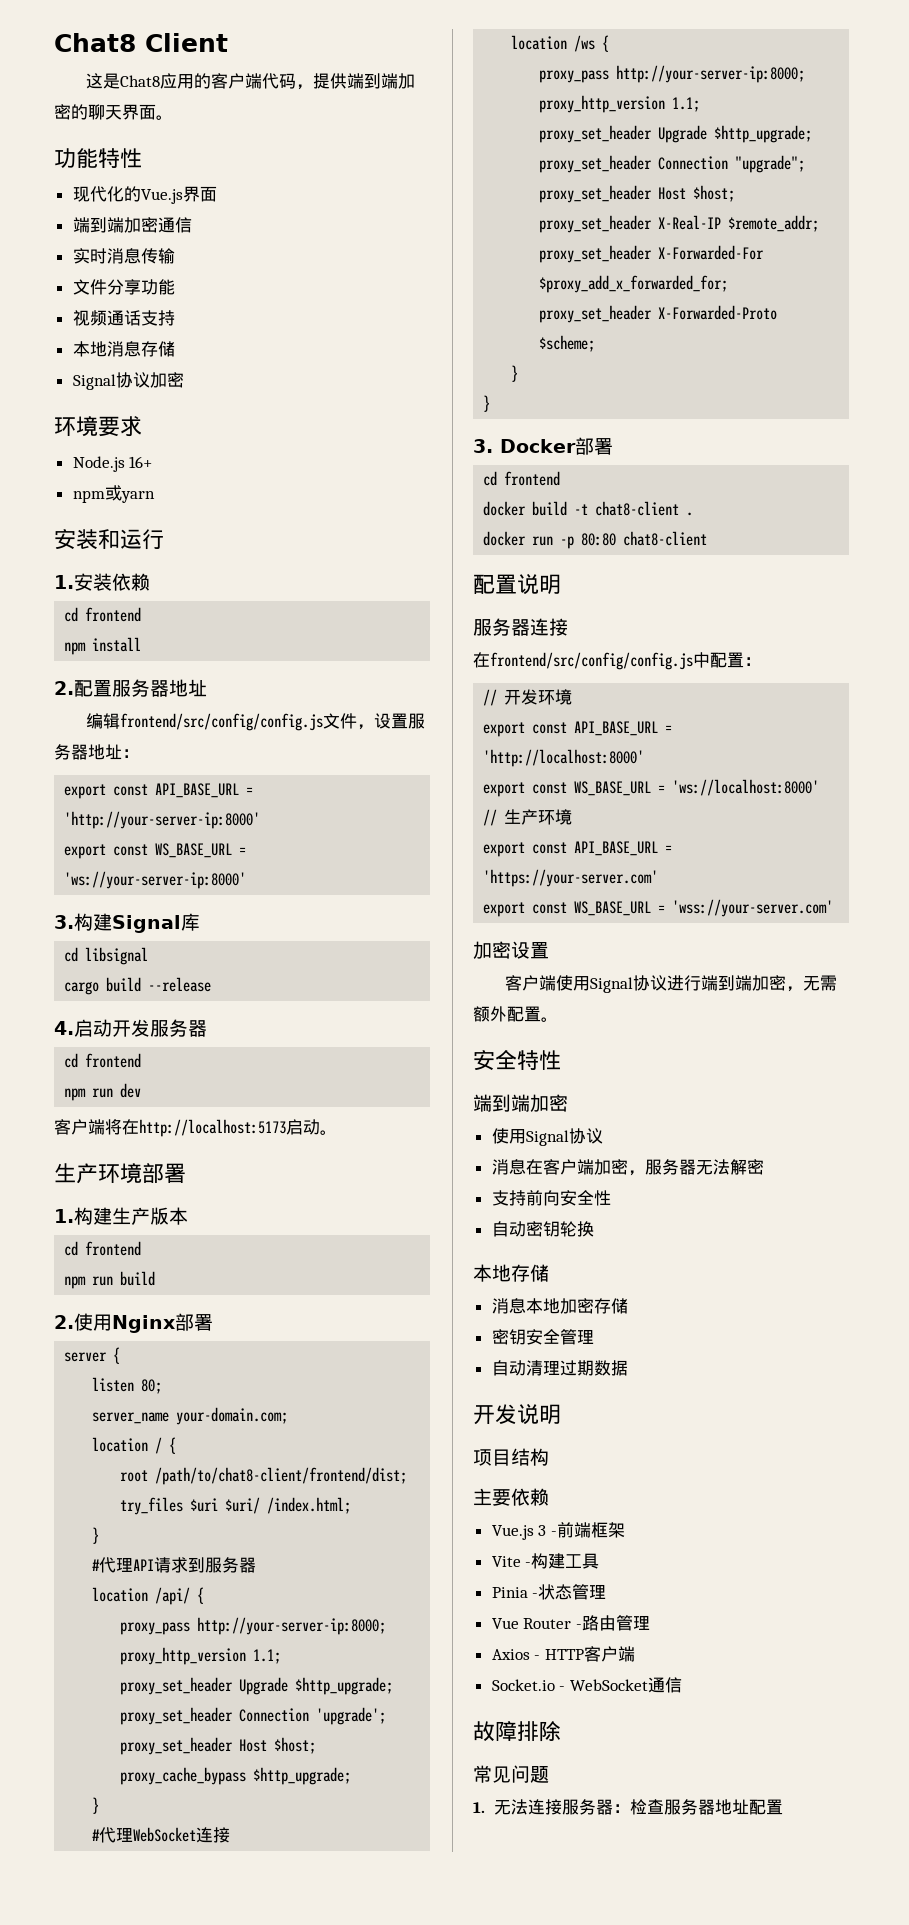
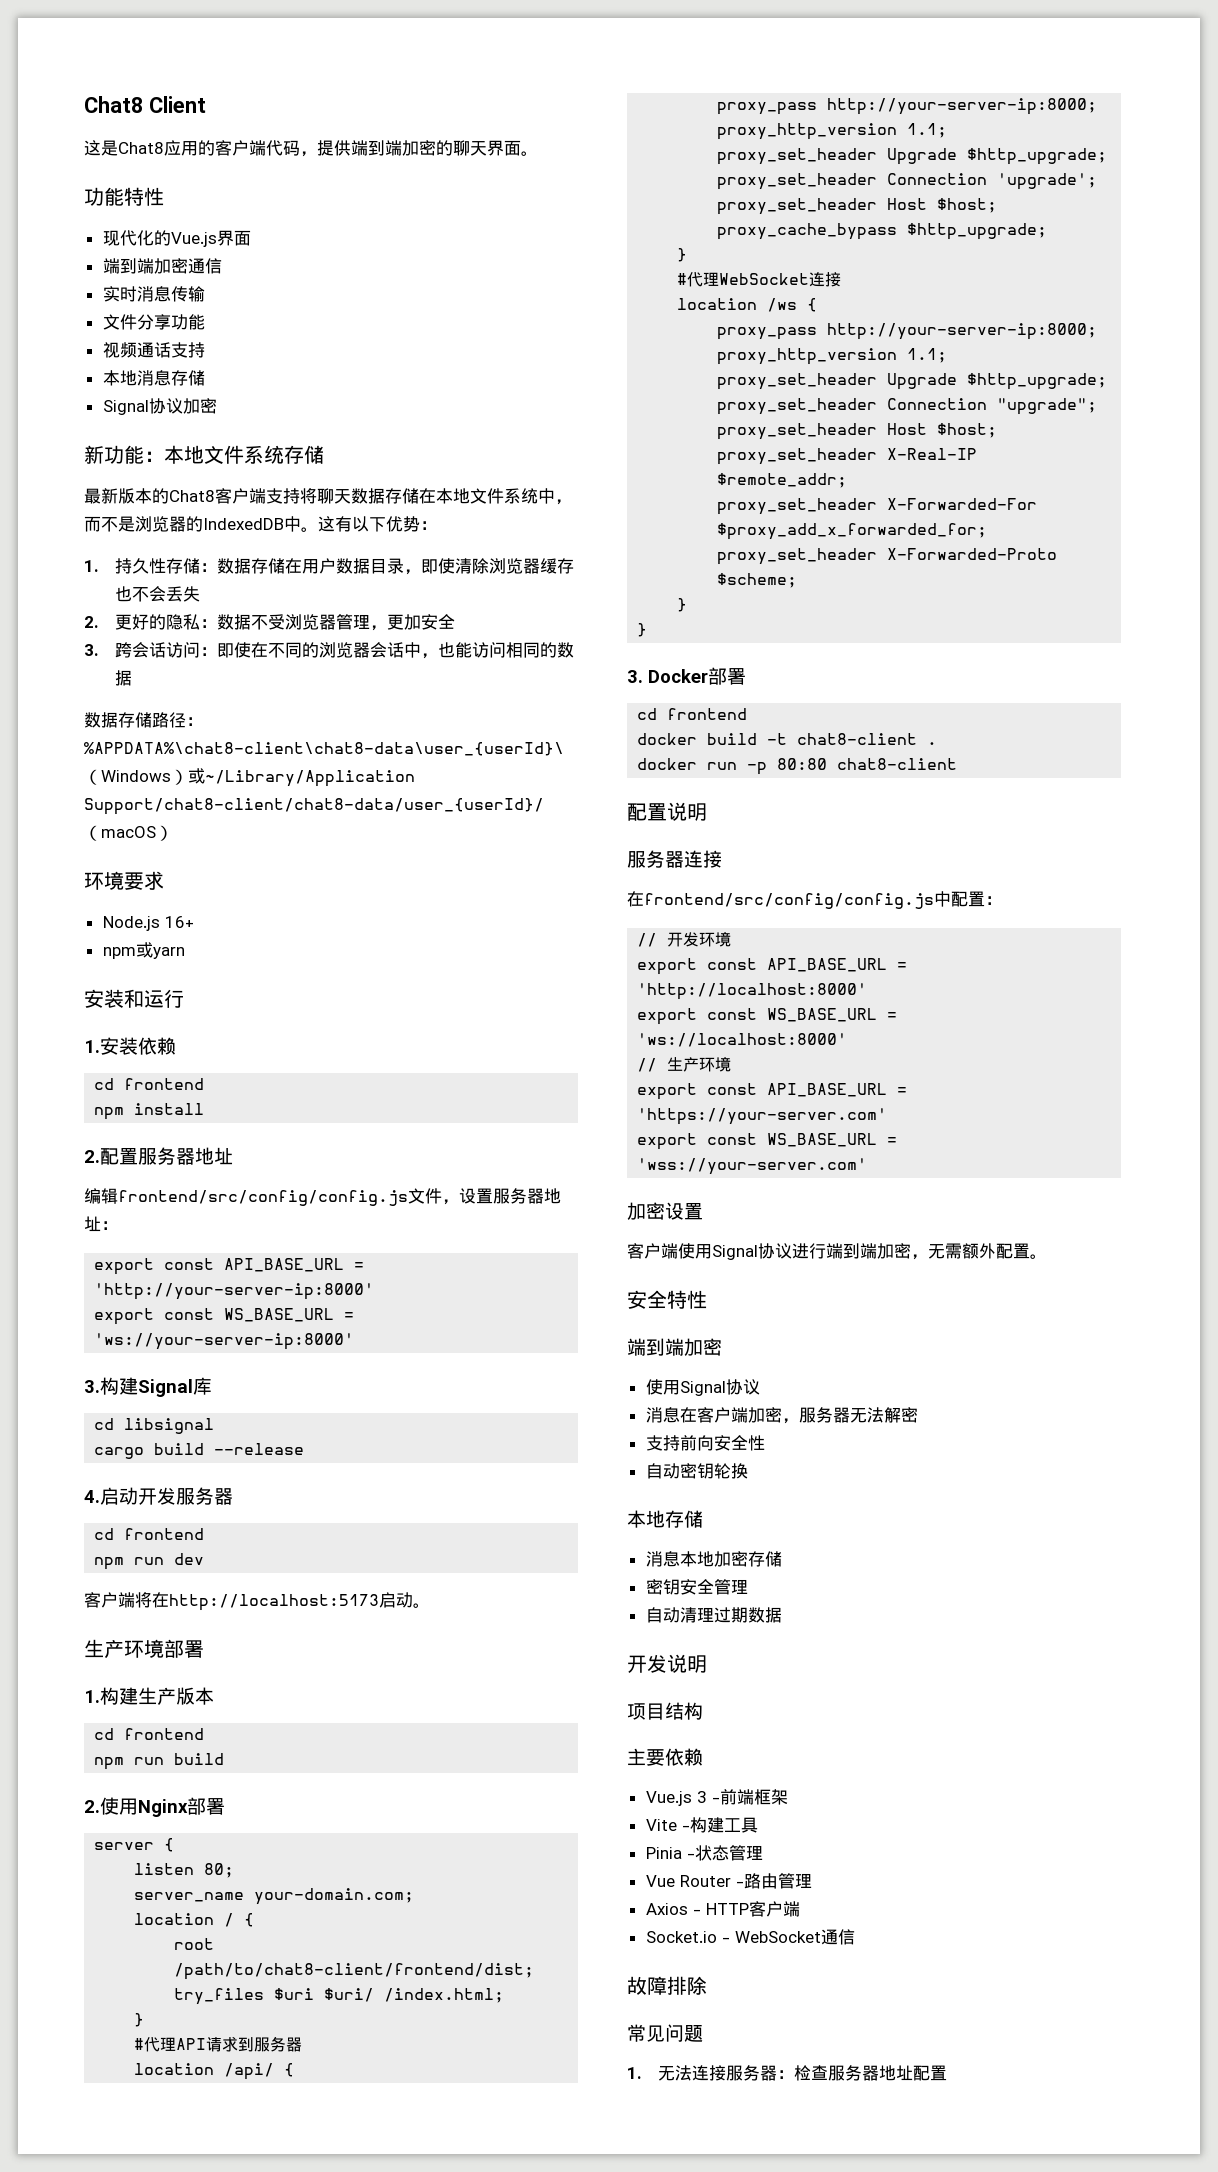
(184, 380) none -> [84,445,324,464] [84,488,572,505] [84,516,437,532] [84,558,574,575] [114,586,200,602] [84,614,455,631] [84,642,574,659] [114,670,132,686] [84,712,203,728] [84,742,564,756] [84,768,415,787] [84,798,544,815] [84,825,173,841] // 新功能：本地文件系统存储 // 最新版本的Chat8客户端支持将聊天数据存储在本地文件系统中，而不是浏览器的IndexedDB中。这有以下优势： // 1.持久性存储：数据存储在用户数据目录，即使清除浏览器缓存也不会丢失 // 2.更好的隐私：数据不受浏览器管理，更加安全 // 3.跨会话访问：即使在不同的浏览器会话中，也能访问相同的数据 // 数据存储路径：%APPDATA%\chat8-client\chat8-data\user_{userId}\（Windows）或~/Library/Application Support/chat8-client/chat8-data/user_{userId}/（macOS）

